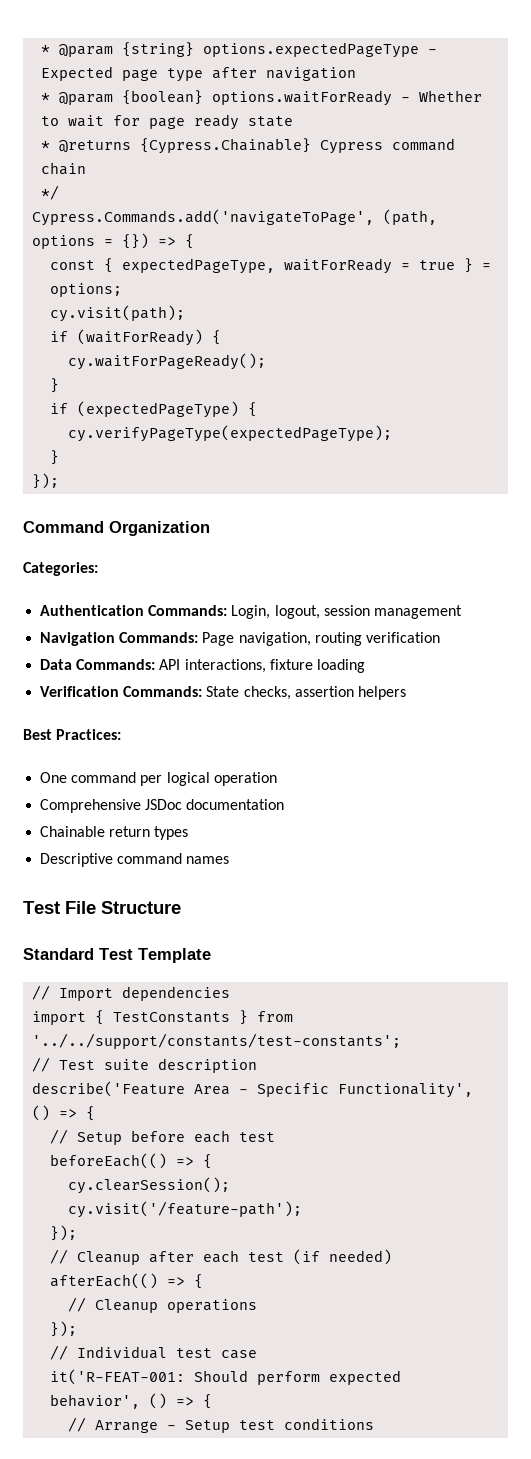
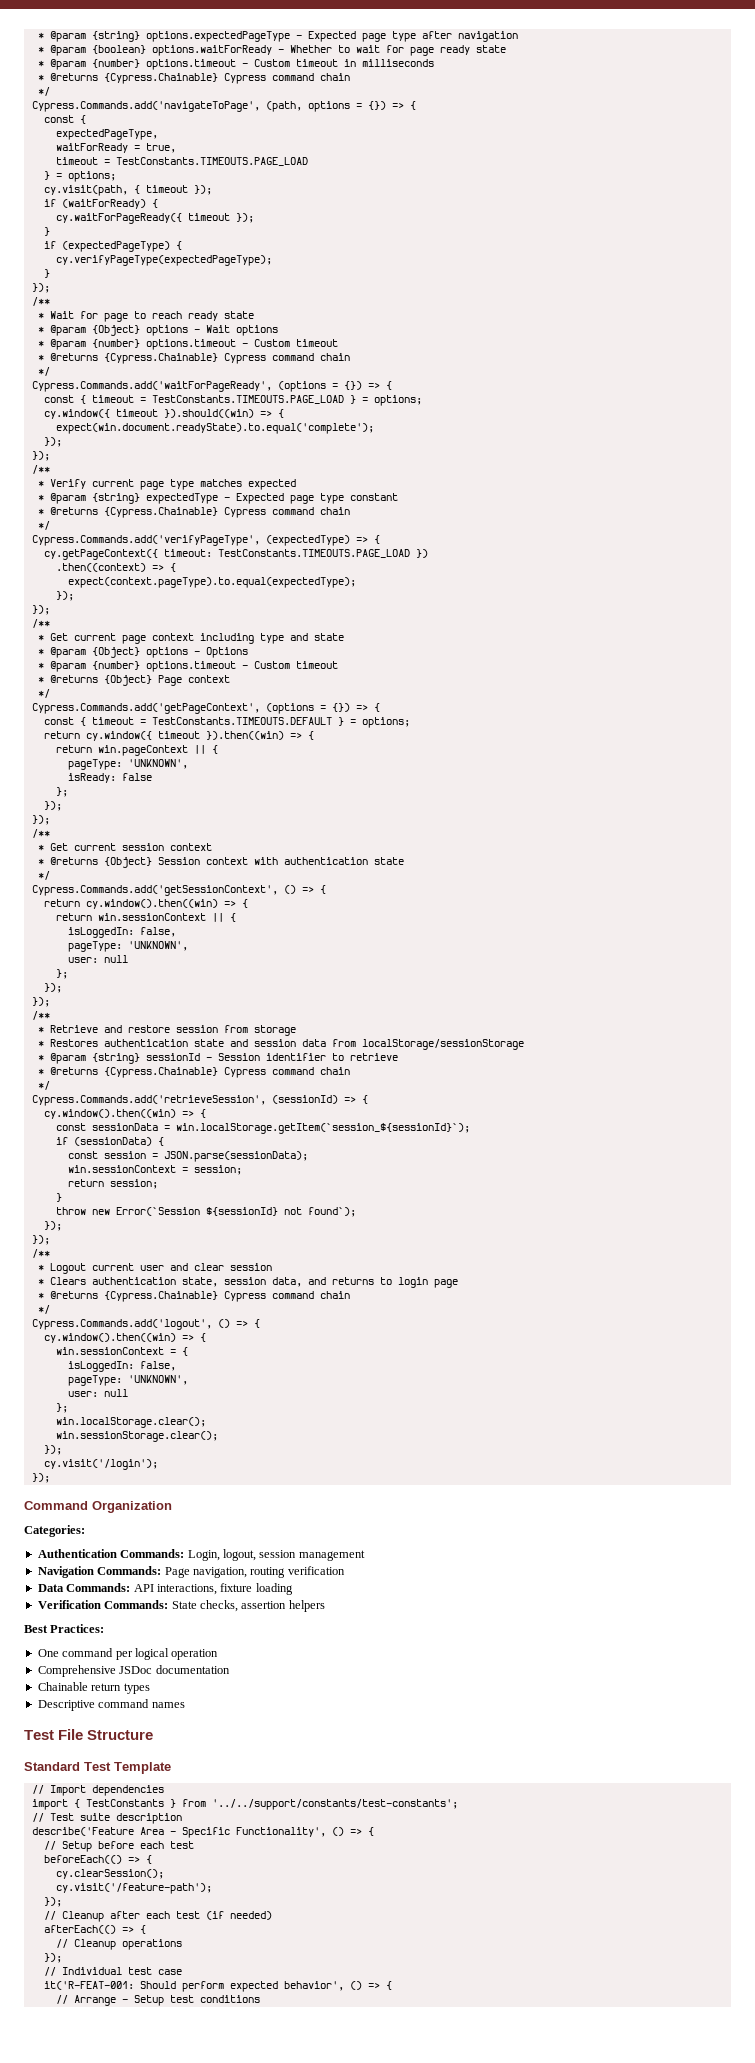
(294, 121) none -> [37,59,434,70] // * @param {number} options.timeout - Custom timeout in milliseconds
(114, 265) none -> (86, 119) //
(276, 266) none -> (158, 134) //
[419,258,492,273] [50,283,123,297] [50,305,186,322] true } = options; // cy.visit(path); -> [145,143,176,153] [55,157,308,166] [43,171,116,182] [43,185,212,196] true, // timeout = TestConstants.TIMEOUTS.PAGE_LOAD // } = options; // cy.visit(path, { timeout });
[68,353,267,370] cy.waitForPageReady(); -> [55,213,254,224] cy.waitForPageReady({ timeout });
(60, 481) none -> [31,297,50,306] [37,311,254,322] [37,325,278,336] [37,339,338,350] [37,353,350,364] [37,367,50,376] [31,381,392,392] [43,395,422,406] [43,409,284,419] [55,423,374,434] [43,437,62,447] [31,451,50,461] [31,465,50,474] [37,479,296,490] [37,493,398,504] [37,507,350,518] [37,521,50,530] [31,535,380,546] [43,549,428,560] [55,563,176,572] [67,577,356,588] [55,591,74,601] [31,605,50,615] [31,619,50,628] [37,633,344,644] [37,647,248,658] [37,661,338,672] [37,675,230,686] [37,689,50,698] [31,703,380,714] [43,717,410,728] [43,731,314,741] [55,745,218,756] [67,759,188,770] [67,773,152,783] [55,787,68,797] [43,801,62,811] [31,815,50,825] [31,829,50,838] [37,843,212,851] [37,857,404,868] [37,871,50,880] [31,885,326,896] [43,899,248,909] [55,913,236,922] [67,927,176,938] [67,941,188,952] [67,955,128,963] [55,969,68,979] [43,983,62,993] [31,997,50,1007] [31,1011,50,1020] [37,1025,296,1036] [37,1039,524,1050] [37,1053,398,1064] [37,1067,350,1078] [37,1081,50,1090] [31,1095,368,1106] [43,1109,206,1119] [55,1123,470,1134] [55,1137,164,1146] [67,1151,308,1162] [67,1165,242,1175] [67,1179,158,1189] [55,1193,62,1202] [55,1207,356,1217] [43,1221,62,1231] [31,1235,50,1245] [31,1249,50,1258] [37,1263,272,1274] [37,1277,458,1288] [37,1291,350,1302] [37,1305,50,1314] [31,1319,260,1330] [43,1333,206,1343] [55,1347,188,1356] [67,1361,176,1372] [67,1375,188,1386] [67,1389,128,1397] [55,1403,68,1413] [55,1417,206,1428] [55,1431,218,1442] [43,1445,62,1455] [43,1459,158,1470] [31,1473,50,1483] // /** // * Wait for page to reach ready state // * @param {Object} options - Wait options // * @param {number} options.timeout - Custom timeout // * @returns {Cypress.Chainable} Cypress command chain // */ // Cypress.Commands.add('waitForPageReady', (options = {}) => { // const { timeout = TestConstants.TIMEOUTS.PAGE_LOAD } = options; // cy.window({ timeout }).should((win) => { // expect(win.document.readyState).to.equal('complete'); // }); // }); // /** // * Verify current page type matches expected // * @param {string} expectedType - Expected page type constant // * @returns {Cypress.Chainable} Cypress command chain // */ // Cypress.Commands.add('verifyPageType', (expectedType) => { // cy.getPageContext({ timeout: TestConstants.TIMEOUTS.PAGE_LOAD }) // .then((context) => { // expect(context.pageType).to.equal(expectedType); // }); // }); // /** // * Get current page context including type and state // * @param {Object} options - Options // * @param {number} options.timeout - Custom timeout // * @returns {Object} Page context // */ // Cypress.Commands.add('getPageContext', (options = {}) => { // const { timeout = TestConstants.TIMEOUTS.DEFAULT } = options; // return cy.window({ timeout }).then((win) => { // return win.pageContext || { // pageType: 'UNKNOWN', // isReady: false // }; // }); // }); // /** // * Get current session context // * @returns {Object} Session context with authentication state // */ // Cypress.Commands.add('getSessionContext', () => { // return cy.window().then((win) => { // return win.sessionContext || { // isLoggedIn: false, // pageType: 'UNKNOWN', // user: null // }; // }); // }); // /** // * Retrieve and restore session from storage // * Restores authentication state and session data from localStorage/sessionStorage // * @param {string} sessionId - Session identifier to retrieve // * @returns {Cypress.Chainable} Cypress command chain // */ // Cypress.Commands.add('retrieveSession', (sessionId) => { // cy.window().then((win) => { // const sessionData = win.localStorage.getItem(`session_${sessionId}`); // if (sessionData) { // const session = JSON.parse(sessionData); // win.sessionContext = session; // return session; // } // throw new Error(`Session ${sessionId} not found`); // }); // }); // /** // * Logout current user and clear session // * Clears authentication state, session data, and returns to login page // * @returns {Cypress.Chainable} Cypress command chain // */ // Cypress.Commands.add('logout', () => { // cy.window().then((win) => { // win.sessionContext = { // isLoggedIn: false, // pageType: 'UNKNOWN', // user: null // }; // win.localStorage.clear(); // win.sessionStorage.clear(); // }); // cy.visit('/login'); // });

